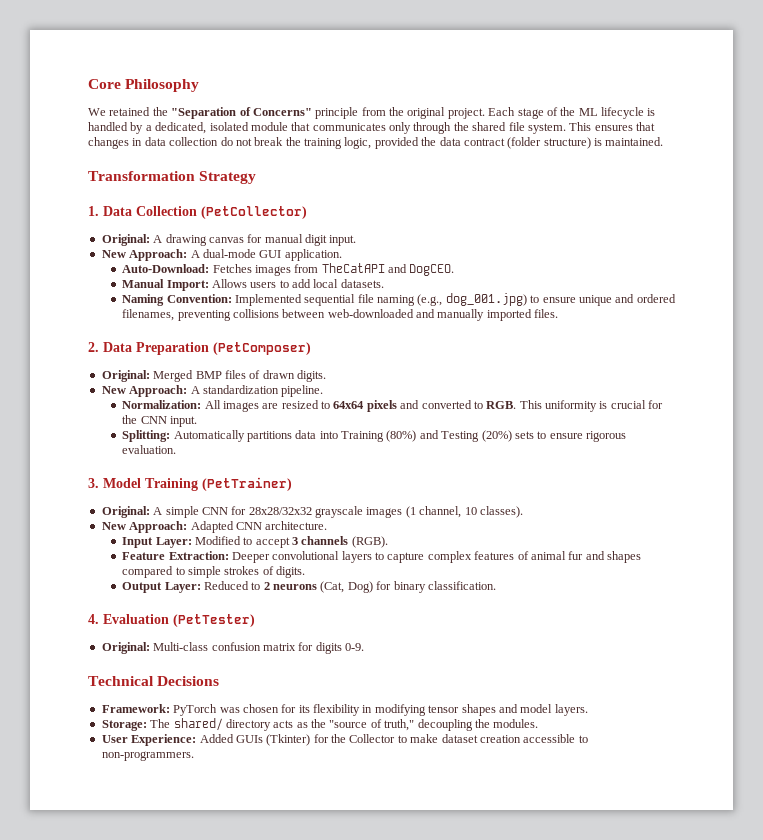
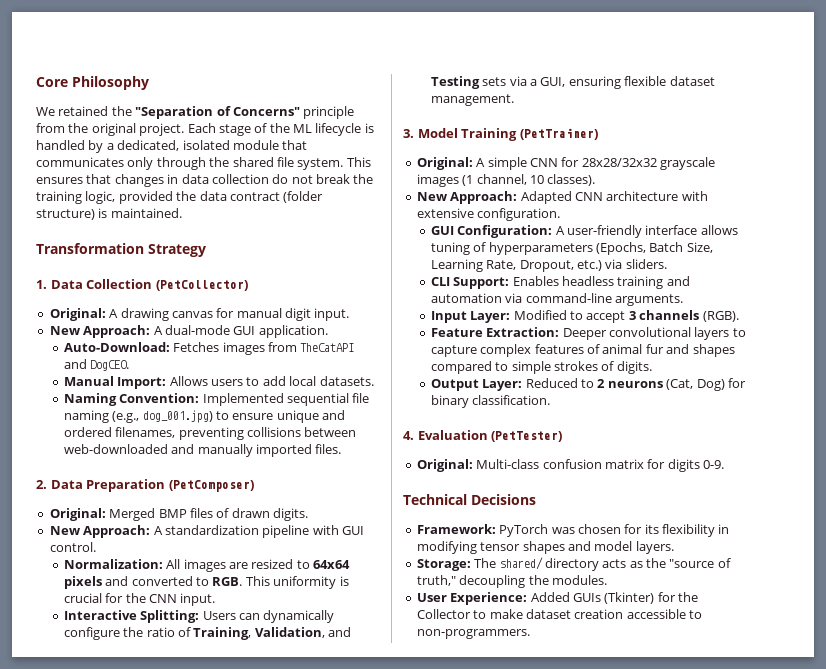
[281,385,324,397] pipeline. -> [262,525,364,538] [49,542,96,552] pipeline with GUI control.
[122,430,627,442] [122,445,177,454] Splitting: Automatically partitions data into Training (80%) and Testing (20%) sets to ensure rigorous evaluation. -> [63,610,335,623] [63,627,352,640] [430,76,715,89] [430,94,514,106] Interactive Splitting: Users can dynamically configure the ratio of Training, Validation, and Testing sets via a GUI, ensuring flexible dataset management.
[265,521,328,530] architecture. -> [606,191,708,201] [416,208,561,221] [430,225,738,238] [430,242,713,255] [430,259,667,272] [430,276,690,289] [430,293,684,306] architecture with extensive configuration. // GUI Configuration: A user-friendly interface allows tuning of hyperparameters (Epochs, Batch Size, Learning Rate, Dropout, etc.) via sliders. // CLI Support: Enables headless training and automation via command-line arguments.

